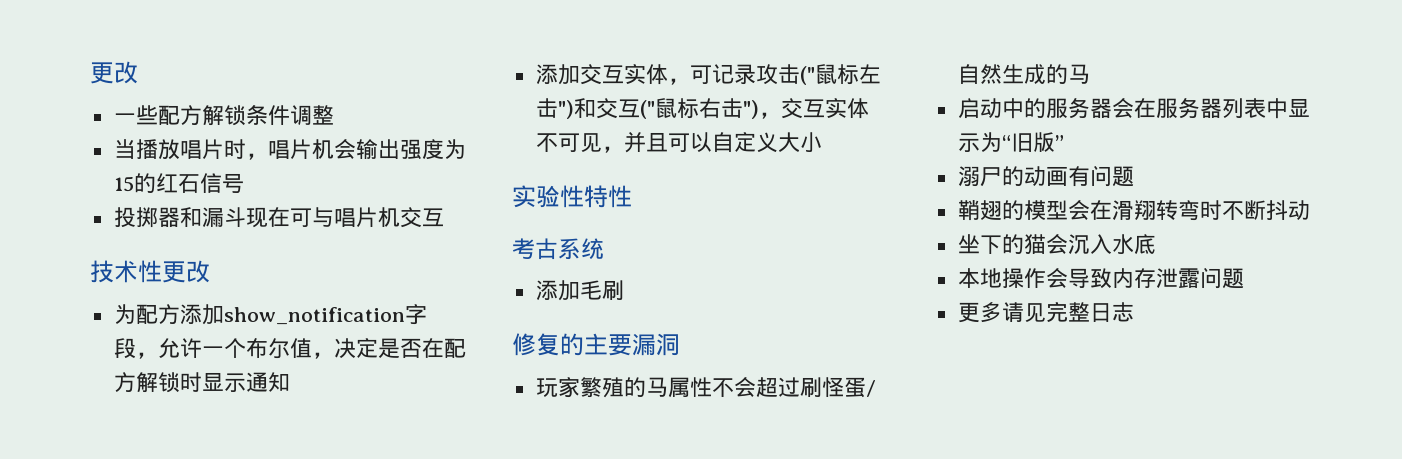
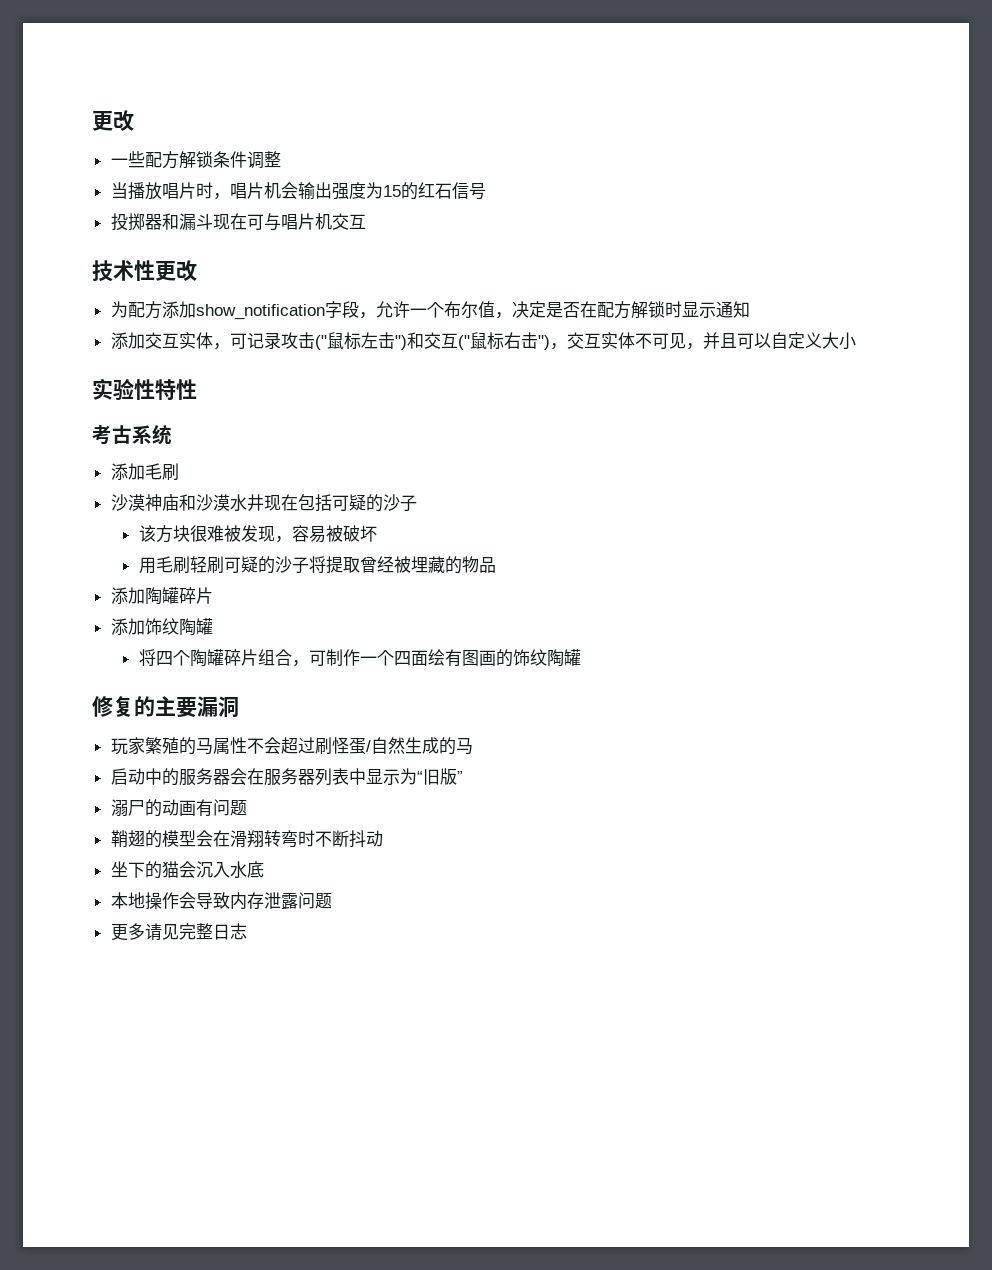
(624, 290) none -> [110,494,417,512] [138,525,377,543] [138,556,496,574] [110,587,213,605] [110,618,213,636] [138,649,581,667] // 沙漠神庙和沙漠水井现在包括可疑的沙子 // 该方块很难被发现，容易被破坏 // 用毛刷轻刷可疑的沙子将提取曾经被埋藏的物品 // 添加陶罐碎片 // 添加饰纹陶罐 // 将四个陶罐碎片组合，可制作一个四面绘有图画的饰纹陶罐

